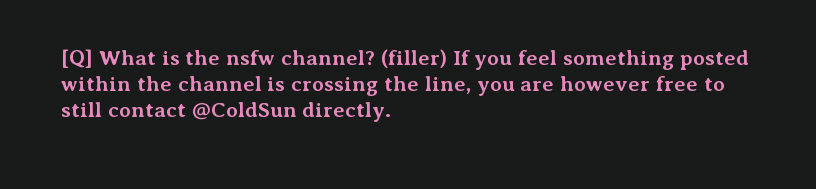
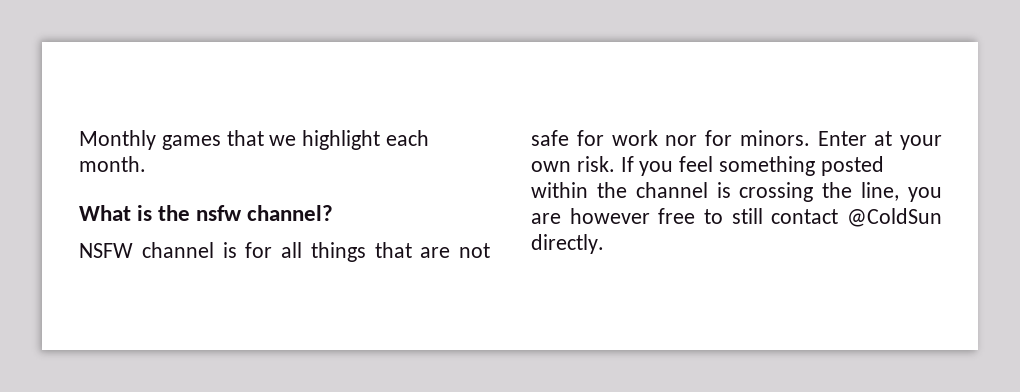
[61,49,93,68] [Q] -> [79,130,430,150] [79,156,146,172] Monthly games that we highlight each month. //
[380,49,447,68] (filler) -> [79,242,490,262] [531,130,942,150] [531,156,615,172] // NSFW channel is for all things that are not safe for work nor for minors. Enter at your own risk.

